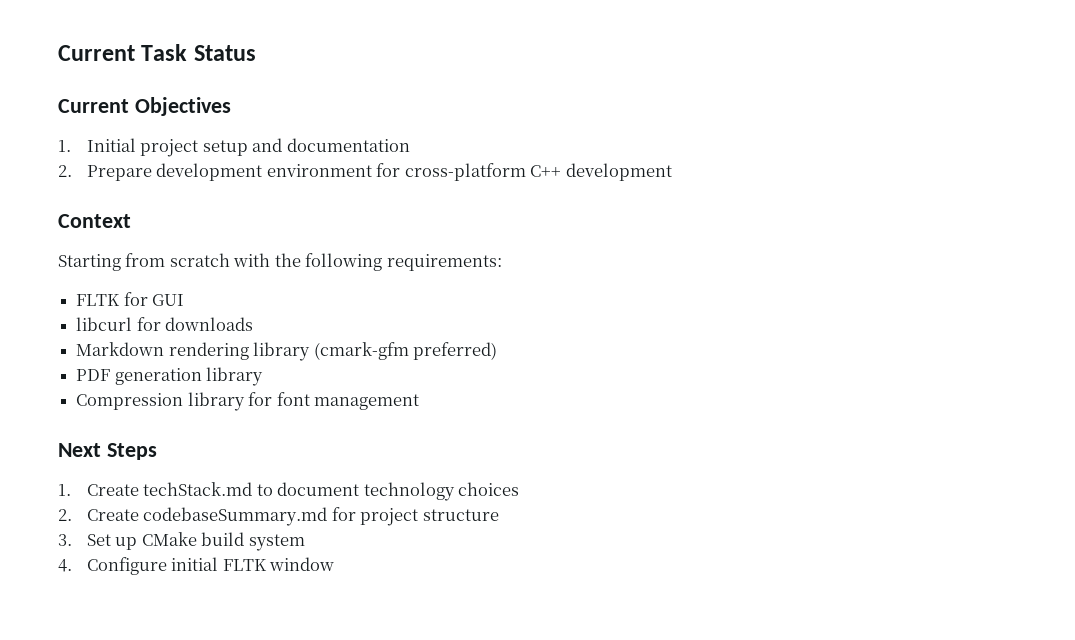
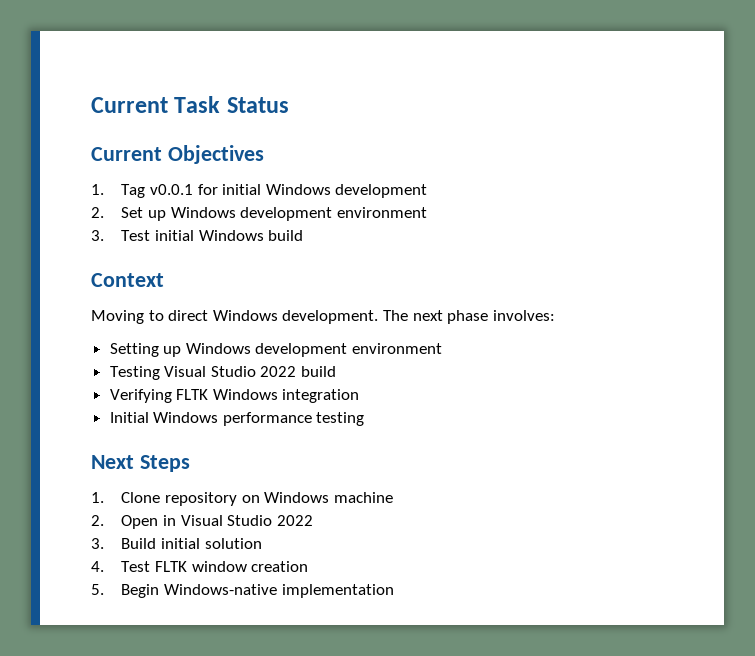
[86,138,410,157] [58,163,672,181] [58,214,131,228] [58,253,502,271] [76,292,185,306] [76,317,254,331] [76,342,497,361] [76,367,264,386] [76,392,419,411] [58,443,157,460] [58,482,520,501] [58,507,499,526] [58,532,305,551] [58,557,335,575] Initial project setup and documentation // 2. Prepare development environment for cross-platform C++ development // Context // Starting from scratch with the following requirements: // FLTK for GUI // libcurl for downloads // Markdown rendering library (cmark-gfm preferred) // PDF generation library // Compression library for font management // Next Steps // 1. Create techStack.md to document technology choices // 2. Create codebaseSummary.md for project structure // 3. Set up CMake build system // 4. Configure initial FLTK window -> [121,184,428,198] [91,207,427,221] [91,230,304,241] [91,273,164,287] [91,310,555,324] [109,343,443,357] [109,366,337,380] [109,389,360,403] [109,412,365,426] [91,455,190,472] [91,492,393,506] [91,515,313,529] [91,538,262,549] [91,561,309,572] [91,584,394,598] Tag v0.0.1 for initial Windows development // 2. Set up Windows development environment // 3. Test initial Windows build // Context // Moving to direct Windows development. The next phase involves: // Setting up Windows development environment // Testing Visual Studio 2022 build // Verifying FLTK Windows integration // Initial Windows performance testing // Next Steps // 1. Clone repository on Windows machine // 2. Open in Visual Studio 2022 // 3. Build initial solution // 4. Test FLTK window creation // 5. Begin Windows-native implementation

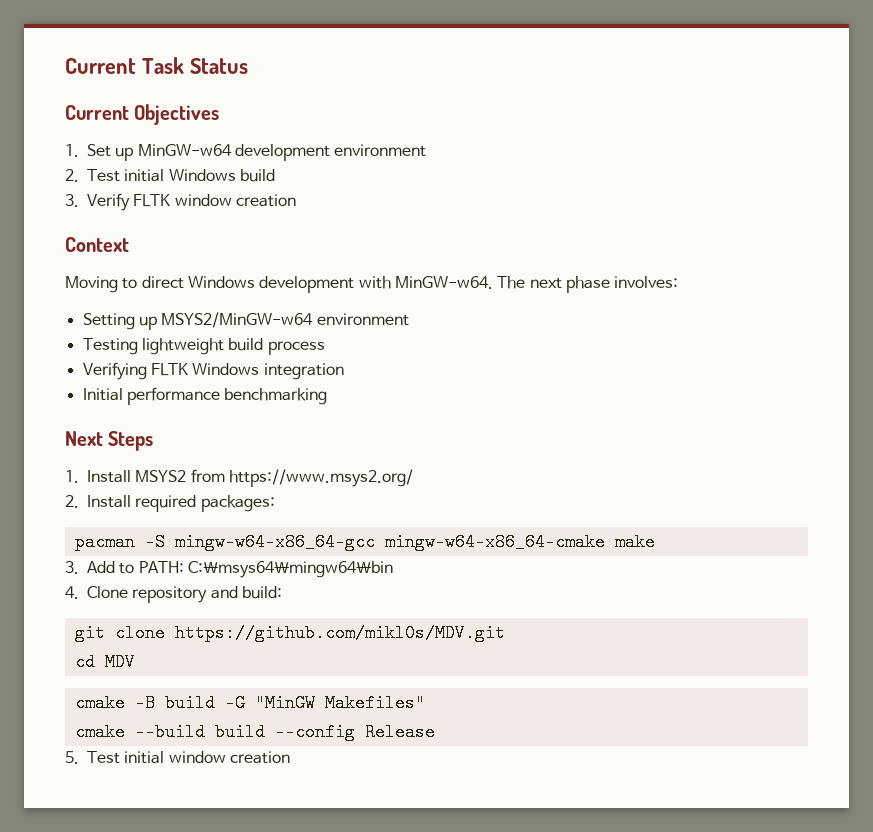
[121,184,428,198] [91,207,104,218] Tag v0.0.1 for initial Windows development // 2. -> (79, 150) none
[170,207,427,221] [91,230,104,241] Windows development environment // 3. -> [137,144,427,161] [65,169,79,182] MinGW-w64 development environment // 2.
(304, 235) none -> [65,193,296,211] // 3. Verify FLTK window creation
[282,310,379,324] development. -> [259,276,493,293] development with MinGW-w64.
[185,343,348,357] Windows development -> [161,312,314,328] MSYS2/MinGW-w64
[164,366,337,377] Visual Studio 2022 build -> [141,338,325,355] lightweight build process
[153,412,365,426] Windows performance testing -> [126,387,328,405] performance benchmarking
[121,492,393,506] [91,515,313,529] [91,538,262,549] [91,561,309,572] [91,584,394,598] Clone repository on Windows machine // 2. Open in Visual Studio 2022 // 3. Build initial solution // 4. Test FLTK window creation // 5. Begin Windows-native implementation -> [87,469,413,487] [65,495,275,512] [74,533,655,551] [65,561,393,578] [65,586,282,603] [74,624,505,642] [74,653,135,671] [74,694,425,712] [74,723,435,741] [65,751,290,764] Install MSYS2 from https://www.msys2.org/ // 2. Install required packages: // pacman -S mingw-w64-x86_64-gcc mingw-w64-x86_64-cmake make // 3. Add to PATH: C:\msys64\mingw64\bin // 4. Clone repository and build: // git clone https://github.com/mikl0s/MDV.git // cd MDV // cmake -B build -G "MinGW Makefiles" // cmake --build build --config Release // 5. Test initial window creation

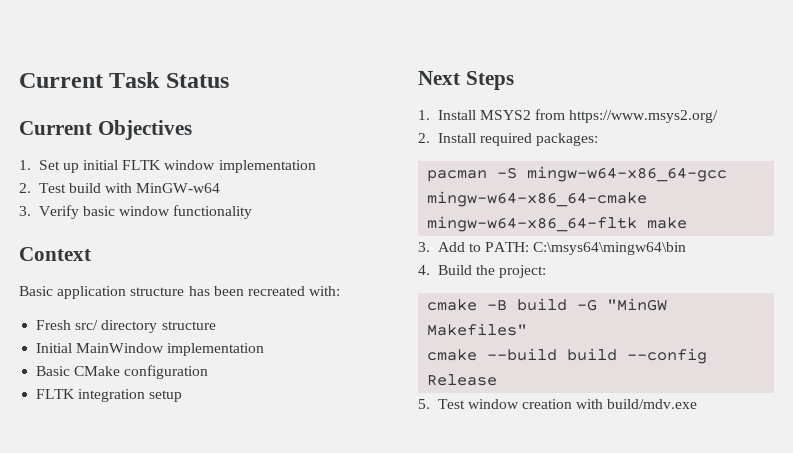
[137,144,427,161] MinGW-w64 development environment -> [83,160,316,173] initial FLTK window implementation
[124,169,275,182] initial Windows build -> [68,183,221,193] build with MinGW-w64
[133,194,296,207] [65,237,129,252] [65,276,679,293] [82,312,409,330] [82,338,325,355] [82,362,344,380] [82,387,328,405] FLTK window creation // Context // Moving to direct Windows development with MinGW-w64. The next phase involves: // Setting up MSYS2/MinGW-w64 environment // Testing lightweight build process // Verifying FLTK Windows integration // Initial performance benchmarking -> [82,205,253,219] [19,247,91,261] [19,286,341,299] [36,320,216,333] [36,343,265,356] [36,365,209,379] [36,389,183,402] basic window functionality // Context // Basic application structure has been recreated with: // Fresh src/ directory structure // Initial MainWindow implementation // Basic CMake configuration // FLTK integration setup
(605, 542) none -> [427,216,638,232] mingw-w64-x86_64-fltk
[87,586,282,603] [74,624,505,642] [74,653,135,671] Clone repository and build: // git clone https://github.com/mikl0s/MDV.git // cd MDV -> [437,265,547,278] Build the project:
[124,751,290,764] initial window creation -> [467,399,698,409] window creation with build/mdv.exe

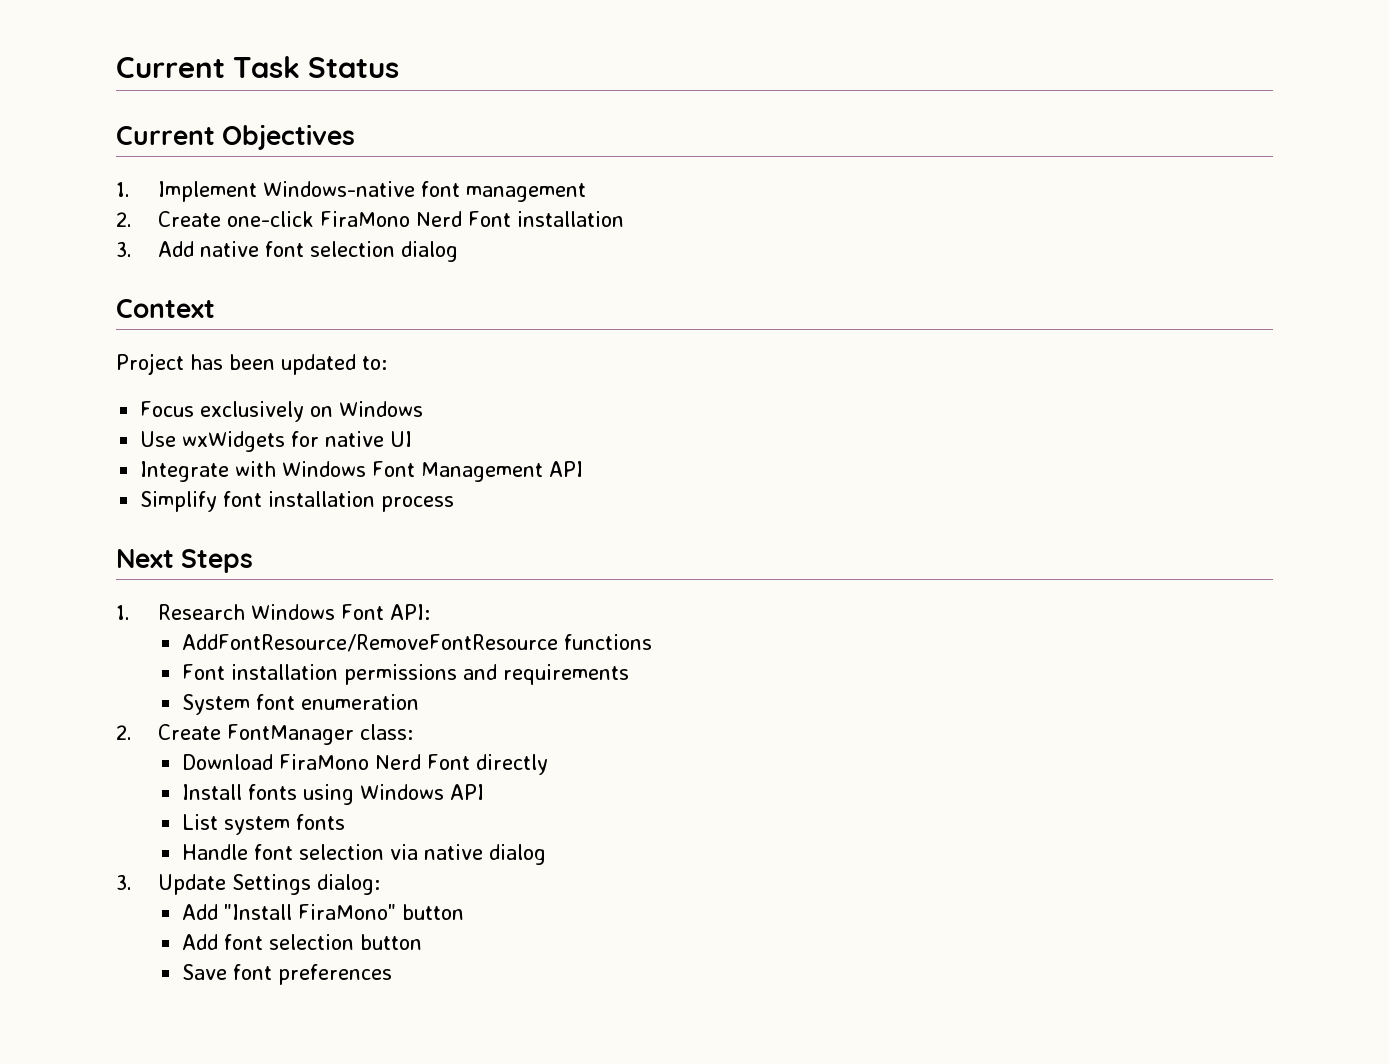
[38,160,316,173] [19,183,221,193] [19,205,253,219] [19,247,91,261] [19,286,341,299] [36,320,216,333] [36,343,265,356] [36,365,209,379] [36,389,183,402] [418,71,514,90] [418,109,719,123] [418,133,599,146] [427,166,728,182] [427,191,648,207] [427,216,688,232] [418,242,687,255] [418,265,547,278] [427,298,668,311] [427,323,528,336] [427,348,708,364] [427,374,498,386] [418,399,698,409] Set up initial FLTK window implementation // 2. Test build with MinGW-w64 // 3. Verify basic window functionality // Context // Basic application structure has been recreated with: // Fresh src/ directory structure // Initial MainWindow implementation // Basic CMake configuration // FLTK integration setup // Next Steps // 1. Install MSYS2 from https://www.msys2.org/ // 2. Install required packages: // pacman -S mingw-w64-x86_64-gcc mingw-w64-x86_64-cmake mingw-w64-x86_64-fltk make // 3. Add to PATH: C:\msys64\mingw64\bin // 4. Build the project: // cmake -B build -G "MinGW Makefiles" // cmake --build build --config Release // 5. Test window creation with build/mdv.exe -> [157,181,586,202] [116,211,624,227] [116,241,458,262] [116,299,215,318] [116,353,387,375] [140,401,424,422] [140,431,413,452] [140,461,584,482] [140,491,455,512] [116,549,254,573] [116,604,430,620] [182,634,652,652] [182,664,629,685] [182,694,420,715] [116,724,413,745] [182,754,548,775] [182,784,485,805] [182,814,346,835] [182,844,547,865] [116,874,380,895] [182,904,465,920] [182,934,423,950] [182,964,393,985] Implement Windows-native font management // 2. Create one-click FiraMono Nerd Font installation // 3. Add native font selection dialog // Context // Project has been updated to: // Focus exclusively on Windows // Use wxWidgets for native UI // Integrate with Windows Font Management API // Simplify font installation process // Next Steps // 1. Research Windows Font API: // AddFontResource/RemoveFontResource functions // Font installation permissions and requirements // System font enumeration // 2. Create FontManager class: // Download FiraMono Nerd Font directly // Install fonts using Windows API // List system fonts // Handle font selection via native dialog // 3. Update Settings dialog: // Add "Install FiraMono" button // Add font selection button // Save font preferences

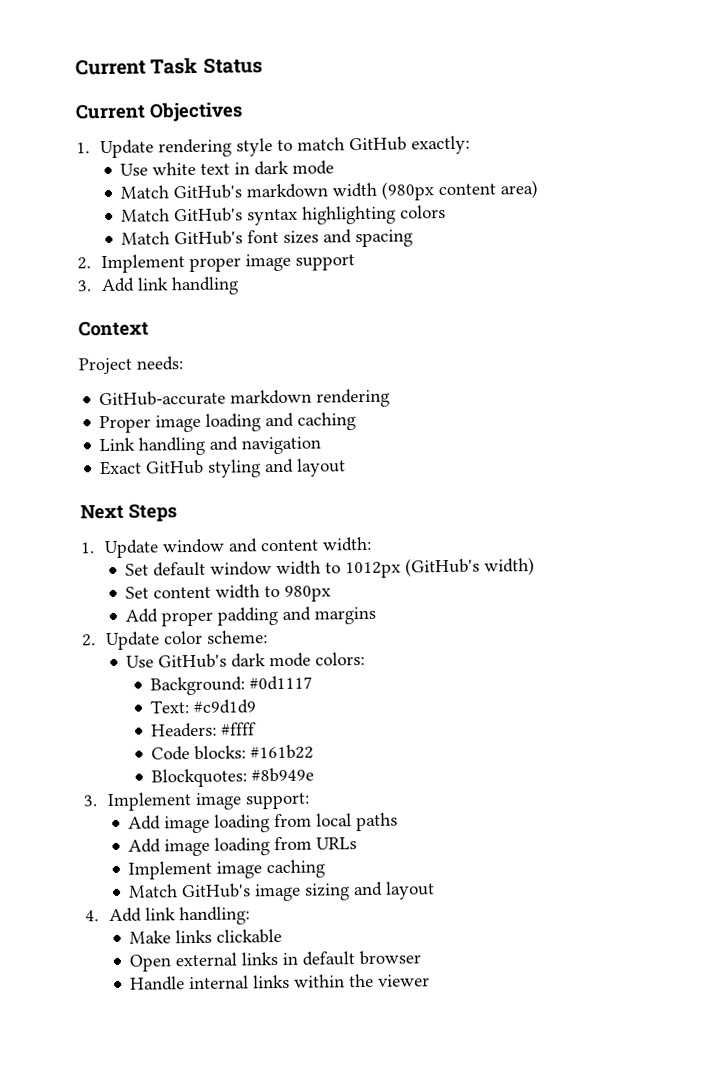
[157,181,586,202] [116,211,624,227] [116,241,458,262] [116,299,215,318] [116,353,387,375] [140,401,424,422] [140,431,413,452] [140,461,584,482] [140,491,455,512] [116,549,254,573] [116,604,430,620] [182,634,652,652] [182,664,629,685] [182,694,420,715] [116,724,413,745] [182,754,548,775] [182,784,485,805] [182,814,346,835] [182,844,547,865] [116,874,380,895] [182,904,465,920] [182,934,423,950] [182,964,393,985] Implement Windows-native font management // 2. Create one-click FiraMono Nerd Font installation // 3. Add native font selection dialog // Context // Project has been updated to: // Focus exclusively on Windows // Use wxWidgets for native UI // Integrate with Windows Font Management API // Simplify font installation process // Next Steps // 1. Research Windows Font API: // AddFontResource/RemoveFontResource functions // Font installation permissions and requirements // System font enumeration // 2. Create FontManager class: // Download FiraMono Nerd Font directly // Install fonts using Windows API // List system fonts // Handle font selection via native dialog // 3. Update Settings dialog: // Add "Install FiraMono" button // Add font selection button // Save font preferences -> [100,135,471,159] [120,160,335,176] [120,179,539,201] [121,205,447,226] [121,229,414,248] [77,253,356,274] [77,276,240,296] [78,320,149,337] [78,356,183,375] [99,388,391,408] [99,412,357,434] [99,436,322,456] [100,458,347,478] [80,503,177,522] [80,536,373,559] [125,556,536,579] [125,584,332,602] [125,606,377,627] [82,630,269,651] [126,651,366,669] [150,675,314,696] [150,699,257,714] [151,722,258,738] [151,744,315,761] [151,767,315,788] [83,792,311,812] [128,812,399,834] [128,836,358,857] [128,859,326,880] [128,881,436,902] [85,906,251,926] [129,928,283,944] [129,950,422,972] [130,973,431,991] Update rendering style to match GitHub exactly: // Use white text in dark mode // Match GitHub's markdown width (980px content area) // Match GitHub's syntax highlighting colors // Match GitHub's font sizes and spacing // 2. Implement proper image support // 3. Add link handling // Context // Project needs: // GitHub-accurate markdown rendering // Proper image loading and caching // Link handling and navigation // Exact GitHub styling and layout // Next Steps // 1. Update window and content width: // Set default window width to 1012px (GitHub's width) // Set content width to 980px // Add proper padding and margins // 2. Update color scheme: // Use GitHub's dark mode colors: // Background: #0d1117 // Text: #c9d1d9 // Headers: #ffff // Code blocks: #161b22 // Blockquotes: #8b949e // 3. Implement image support: // Add image loading from local paths // Add image loading from URLs // Implement image caching // Match GitHub's image sizing and layout // 4. Add link handling: // Make links clickable // Open external links in default browser // Handle internal links within the viewer

